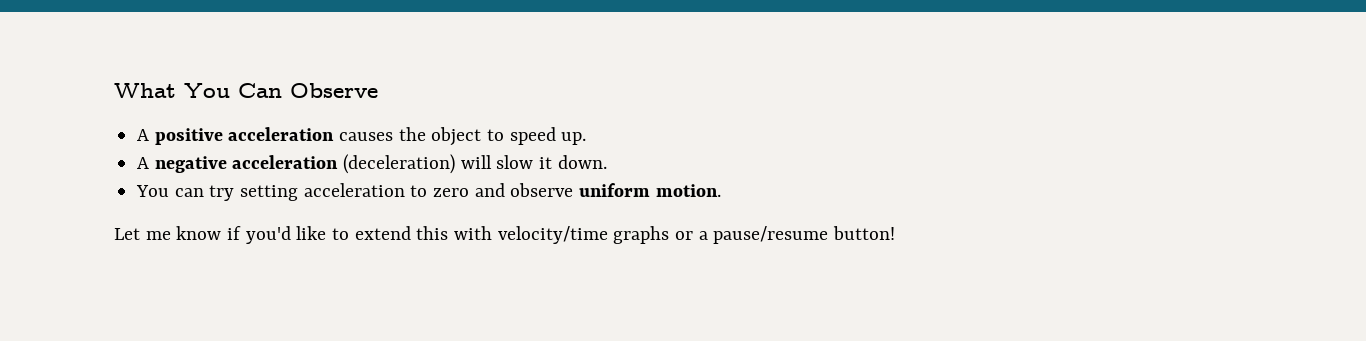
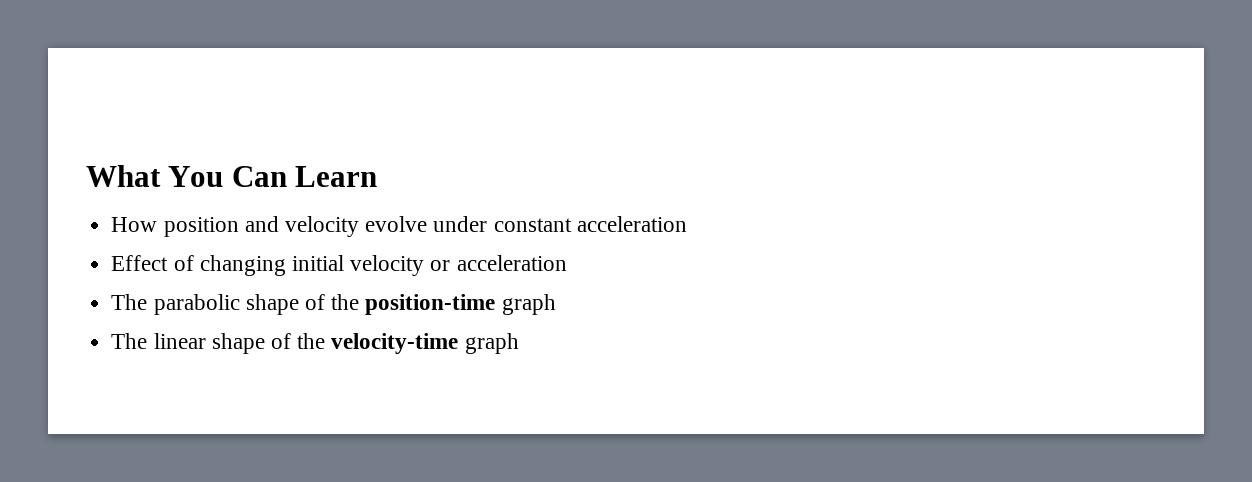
[290,83,378,98] [137,127,587,146] [137,154,607,174] [136,183,721,201] [114,226,896,244] Observe // A positive acceleration causes the object to speed up. // A negative acceleration (deceleration) will slow it down. // You can try setting acceleration to zero and observe uniform motion. // Let me know if you'd like to extend this with velocity/time graphs or a pause/resume button! -> [295,166,378,187] [111,216,687,237] [111,255,567,276] [111,294,556,315] [111,333,519,354] Learn // How position and velocity evolve under constant acceleration // Effect of changing initial velocity or acceleration // The parabolic shape of the position-time graph // The linear shape of the velocity-time graph

